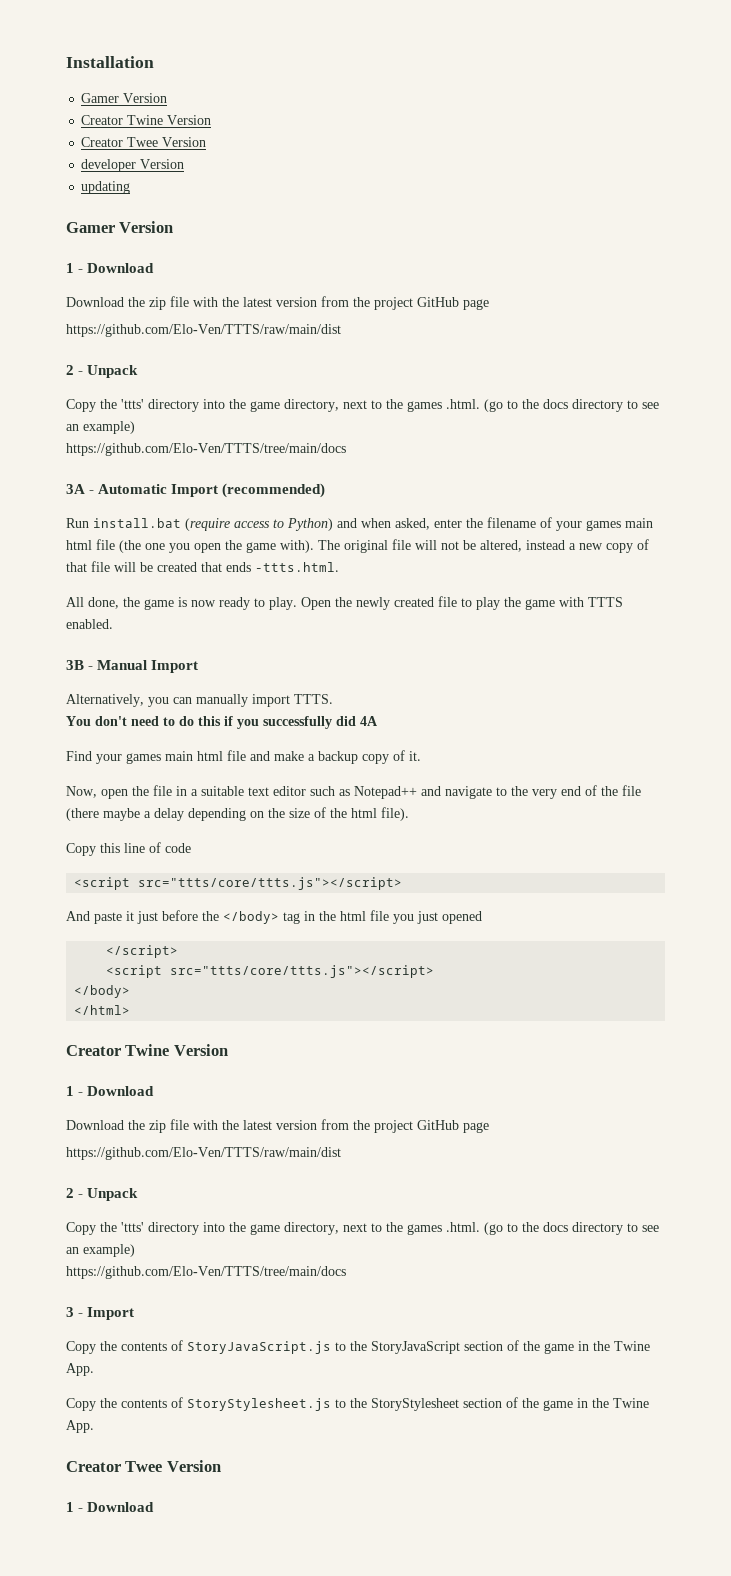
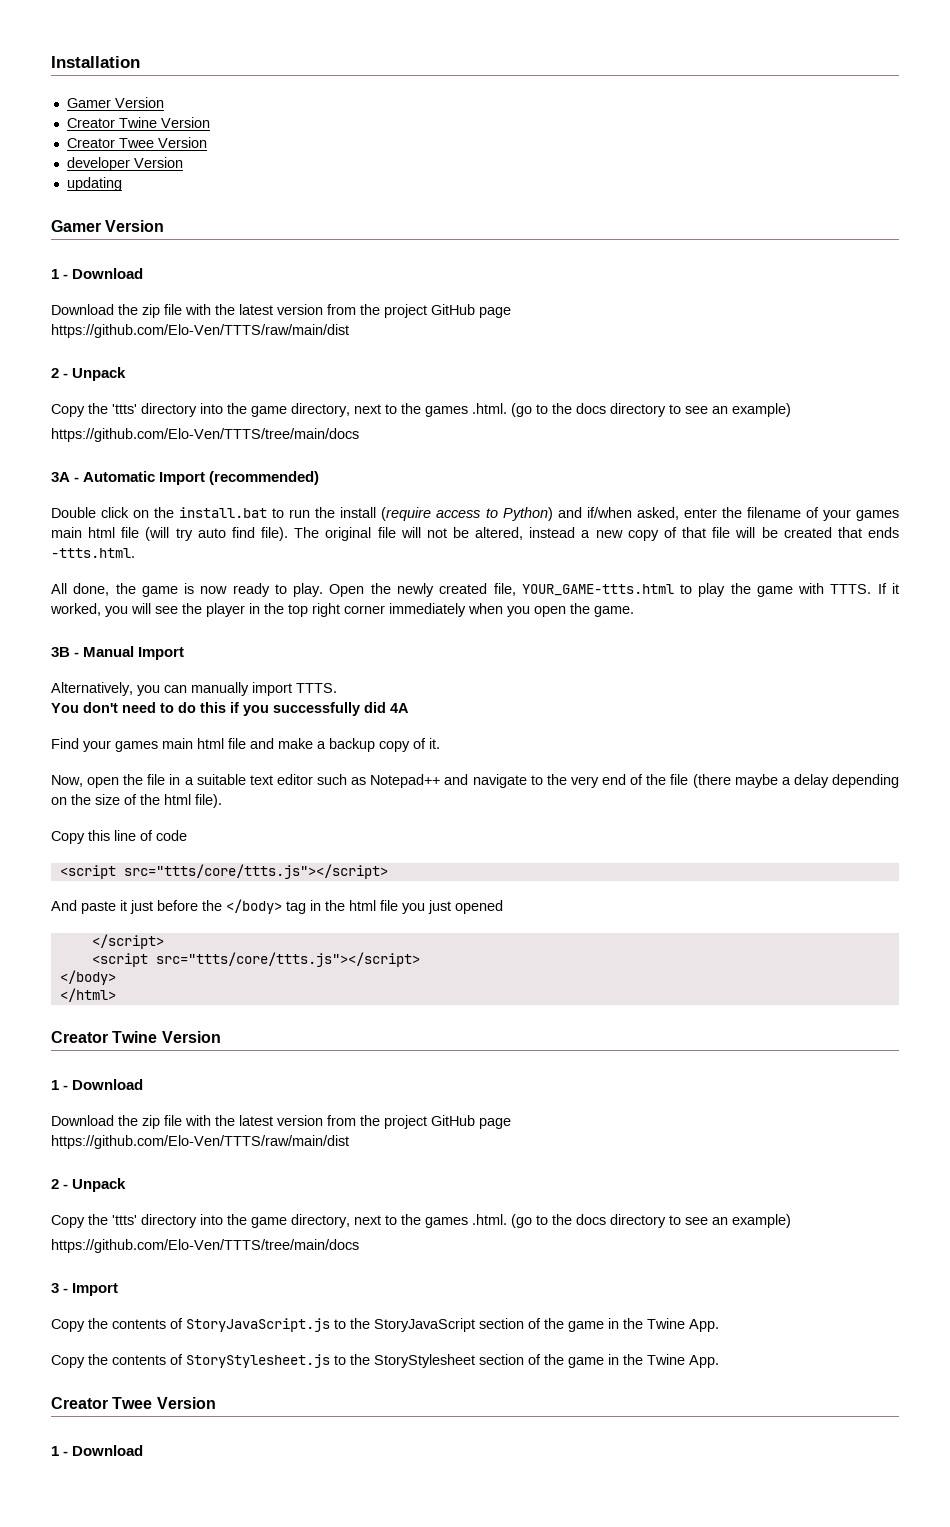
[66,518,181,528] Run install.bat -> [51,507,377,518] Double click on the install.bat to run the install
[361,518,391,528] when -> [586,507,632,518] if/when
[119,540,314,553] (the one you open the game with). -> [145,527,289,541] (will try auto find file).
[438,596,457,607] file -> [493,583,674,596] file, YOUR_GAME-ttts.html
[588,597,623,607] [66,619,113,629] TTTS enabled. -> [830,583,899,594] [50,603,634,617] TTTS. If it worked, you will see the player in the top right corner immediately when you open the game.

